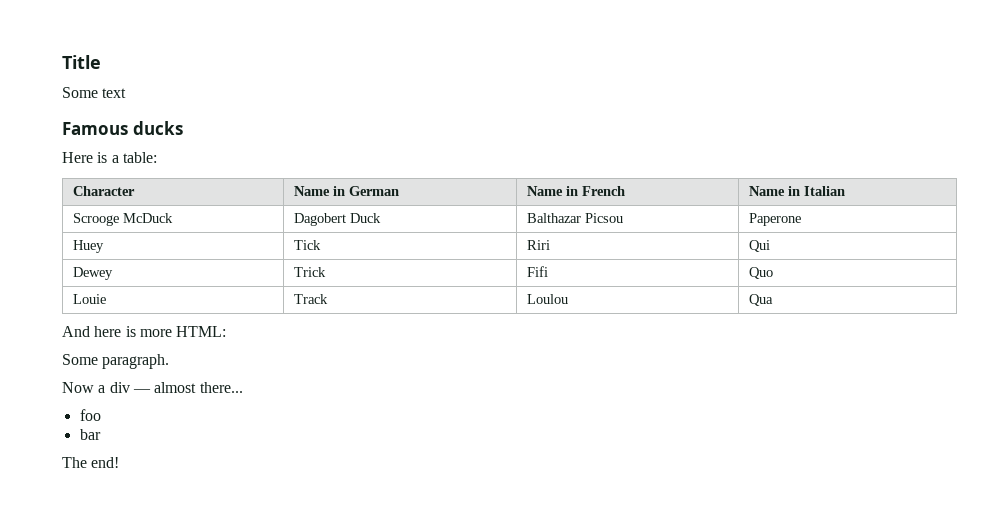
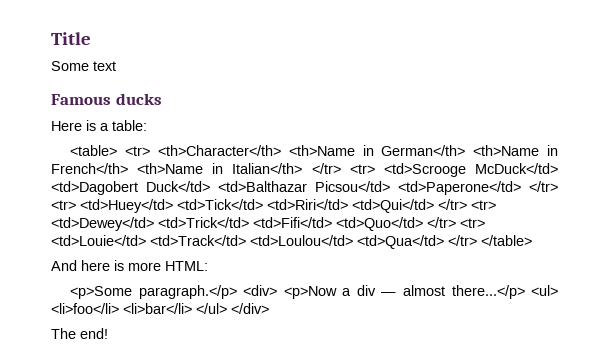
[73,186,136,196] [294,186,400,196] [527,186,626,196] [749,186,846,196] [73,213,174,226] [294,213,382,226] [527,213,624,223] [749,213,802,226] [73,240,105,253] [294,240,322,250] [527,240,551,250] [749,240,771,252] [73,267,114,280] [294,267,327,277] [527,266,549,277] [749,267,774,279] [73,294,107,304] [294,294,329,304] [527,294,569,304] [749,294,774,306] // Character | Name in German | Name in French | Name in Italian // Scrooge McDuck | Dagobert Duck | Balthazar Picsou | Paperone // Huey | Tick | Riri | Qui // Dewey | Trick | Fifi | Quo // Louie | Track | Loulou | Qua -> [70,145,558,156] [51,163,558,177] [51,181,558,195] [51,199,496,213] [51,217,485,231] [51,235,532,249] // <table> <tr> <th>Character</th> <th>Name in German</th> <th>Name in French</th> <th>Name in Italian</th> </tr> <tr> <td>Scrooge McDuck</td> <td>Dagobert Duck</td> <td>Balthazar Picsou</td> <td>Paperone</td> </tr> <tr> <td>Huey</td> <td>Tick</td> <td>Riri</td> <td>Qui</td> </tr> <tr> <td>Dewey</td> <td>Trick</td> <td>Fifi</td> <td>Quo</td> </tr> <tr> <td>Louie</td> <td>Track</td> <td>Loulou</td> <td>Qua</td> </tr> </table>
[62,354,170,369] [62,382,243,393] [79,409,101,421] [79,429,101,440] Some paragraph. // Now a div — almost there... // foo // bar -> [70,285,558,299] [51,303,269,314] <p>Some paragraph.</p> <div> <p>Now a div — almost there...</p> <ul> <li>foo</li> <li>bar</li> </ul> </div>

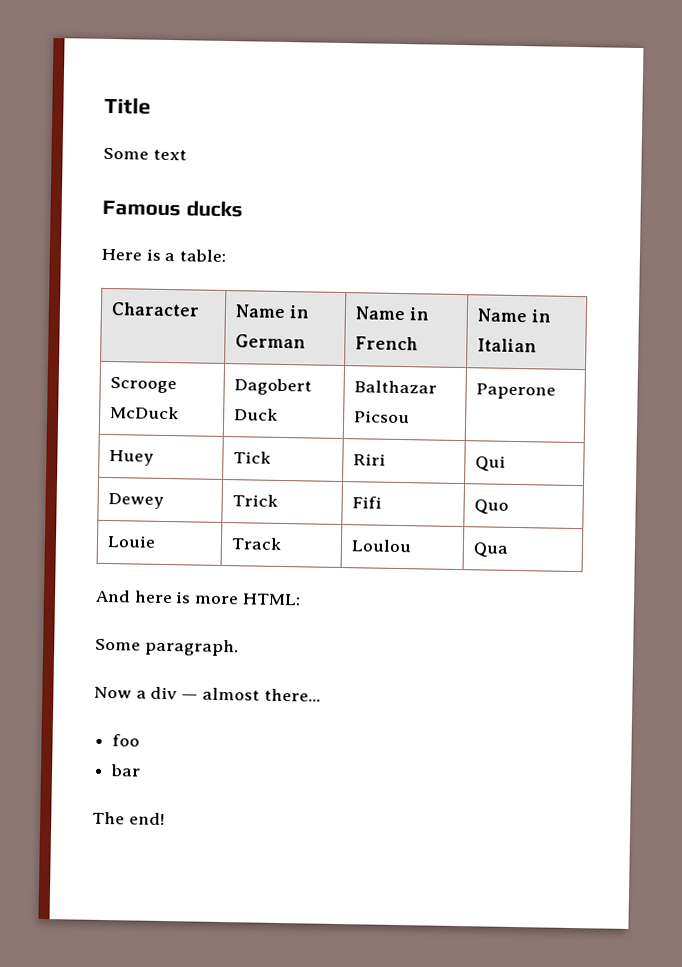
[70,145,558,156] [51,163,558,177] [51,181,558,195] [51,199,496,213] [51,217,485,231] [51,235,532,249] // <table> <tr> <th>Character</th> <th>Name in German</th> <th>Name in French</th> <th>Name in Italian</th> </tr> <tr> <td>Scrooge McDuck</td> <td>Dagobert Duck</td> <td>Balthazar Picsou</td> <td>Paperone</td> </tr> <tr> <td>Huey</td> <td>Tick</td> <td>Riri</td> <td>Qui</td> </tr> <tr> <td>Dewey</td> <td>Trick</td> <td>Fifi</td> <td>Quo</td> </tr> <tr> <td>Louie</td> <td>Track</td> <td>Loulou</td> <td>Qua</td> </tr> </table> -> [111,302,201,317] [235,304,310,319] [235,334,307,349] [355,306,430,321] [355,336,419,351] [477,308,552,323] [477,338,538,353] [110,377,178,394] [110,406,180,420] [234,378,313,396] [234,408,279,421] [354,380,438,394] [354,410,411,424] [476,383,557,400] [109,450,155,466] [233,451,272,464] [353,453,387,466] [475,455,507,472] [108,493,165,509] [232,494,279,507] [352,496,383,509] [474,499,510,515] [107,535,157,548] [231,537,283,550] [351,539,413,553] [473,542,510,558] // Character | Name in German | Name in French | Name in Italian // Scrooge McDuck | Dagobert Duck | Balthazar Picsou | Paperone // Huey | Tick | Riri | Qui // Dewey | Trick | Fifi | Quo // Louie | Track | Loulou | Qua
[70,285,558,299] [51,303,269,314] <p>Some paragraph.</p> <div> <p>Now a div — almost there...</p> <ul> <li>foo</li> <li>bar</li> </ul> </div> -> [95,638,239,657] [94,686,321,702] [112,734,141,747] [110,764,142,777] Some paragraph. // Now a div — almost there... // foo // bar

